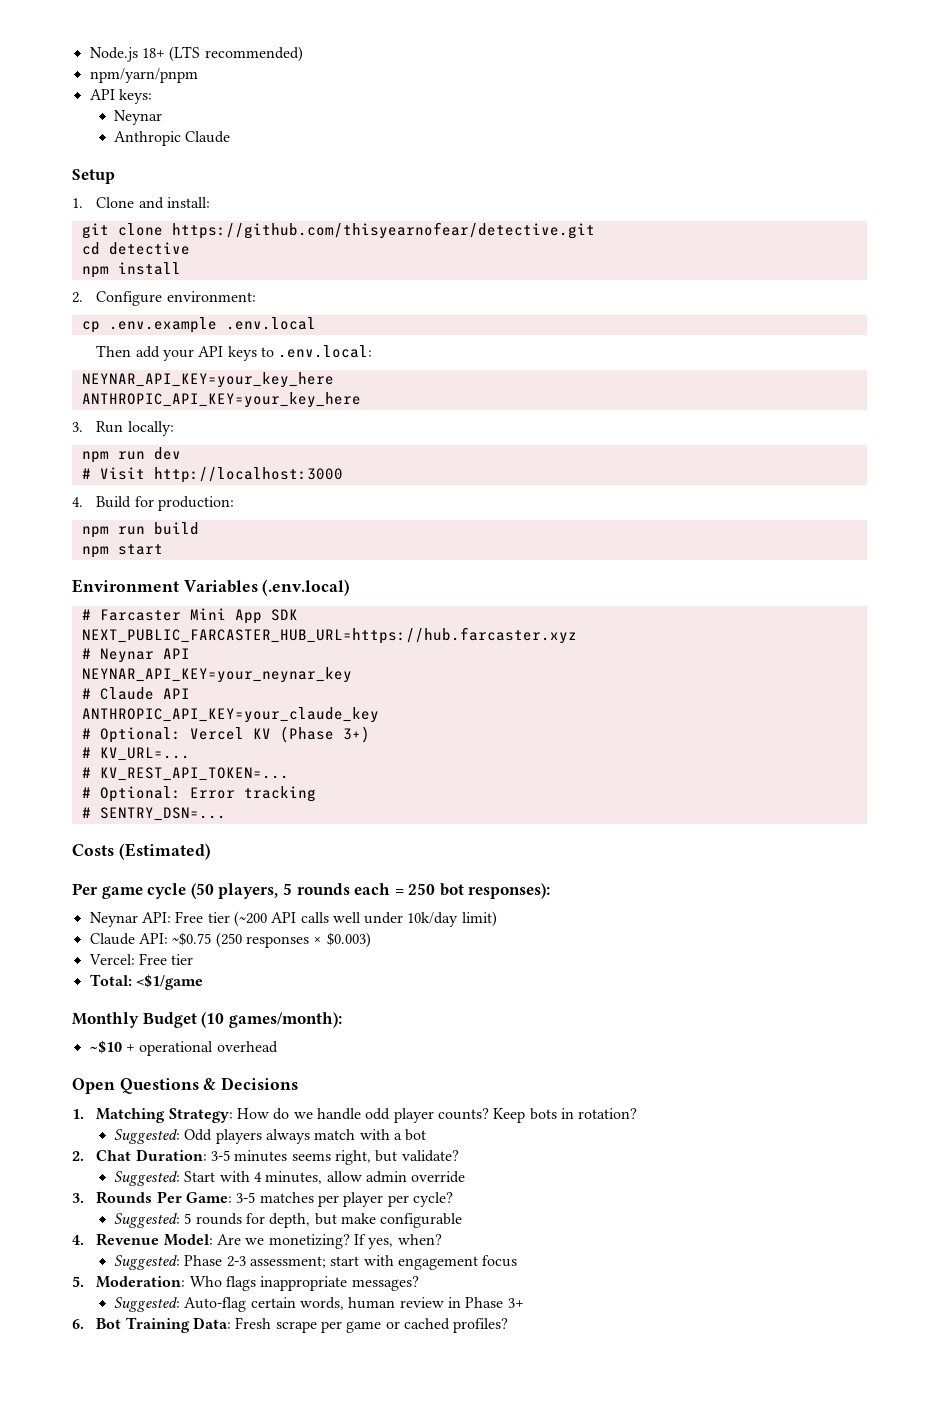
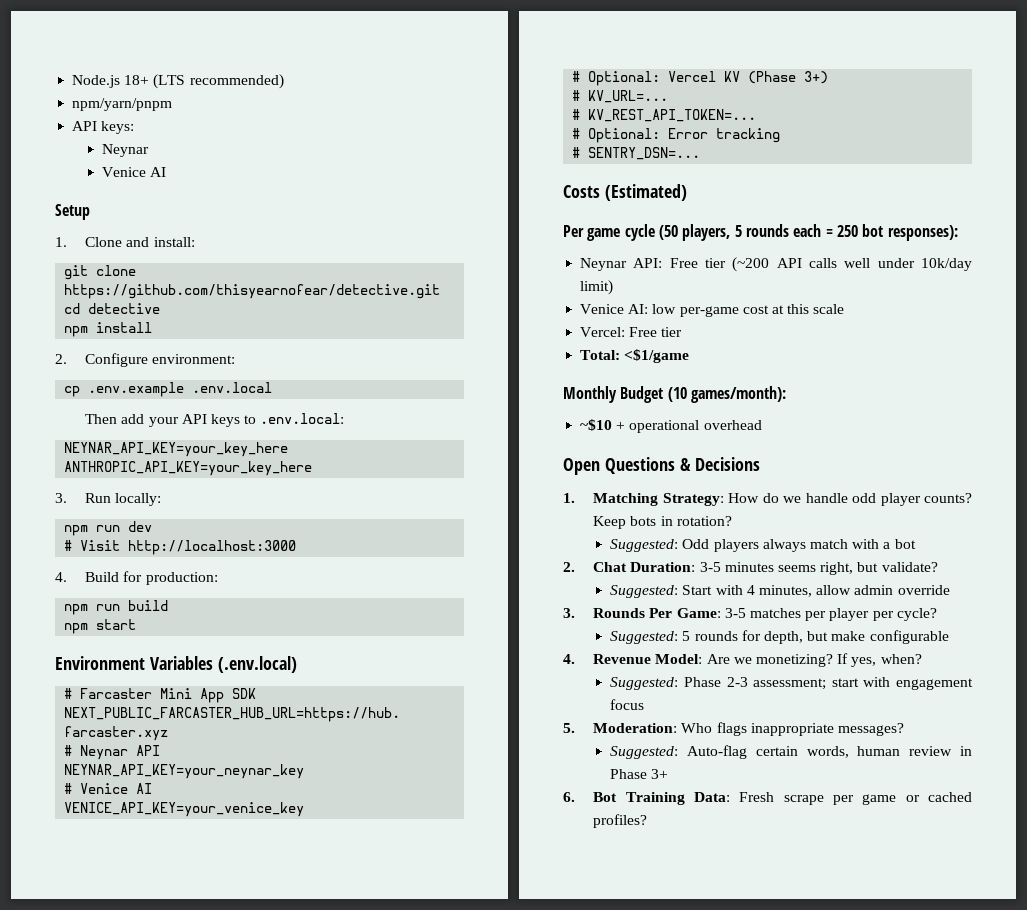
[114,131,231,146] Anthropic Claude -> [102,167,167,177] Venice AI
[99,687,190,700] [81,707,379,723] Claude API // ANTHROPIC_API_KEY=your_claude_key -> [80,783,153,794] [64,802,305,817] Venice AI // VENICE_API_KEY=your_venice_key
[89,932,371,948] Claude API: ~$0.75 (250 responses × $0.003) -> [580,304,845,317] Venice AI: low per-game cost at this scale

